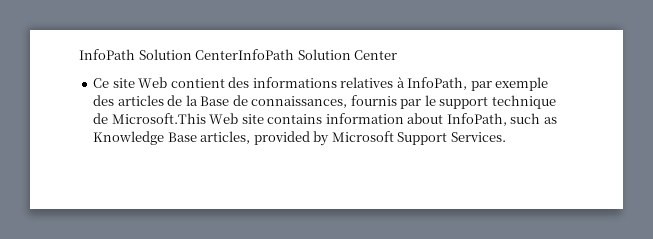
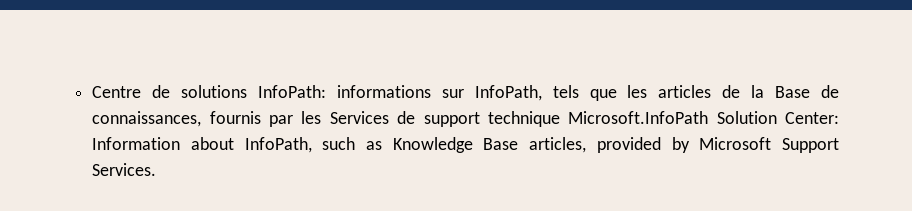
[79,49,398,60] [93,77,549,91] [93,95,115,106] InfoPath Solution CenterInfoPath Solution Center // Ce site Web contient des informations relatives à InfoPath, par exemple des -> [92,85,648,101] Centre de solutions InfoPath: informations sur InfoPath, tels que les
[424,95,556,109] [93,113,404,124] le support technique de Microsoft.This Web site contains information -> [301,111,839,127] [92,137,181,150] les Services de support technique Microsoft.InfoPath Solution Center: Information

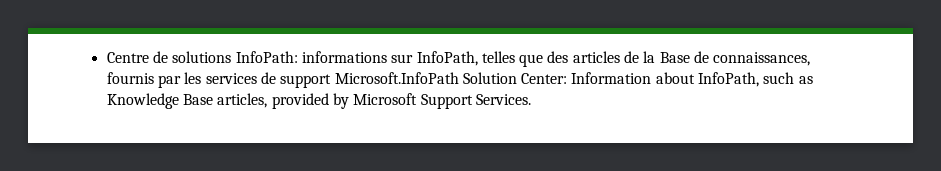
[552,85,648,101] tels que les -> [481,51,569,67] telles que des
[329,111,389,124] Services -> [205,73,257,84] services
[487,111,560,127] technique -> (332, 81) none

